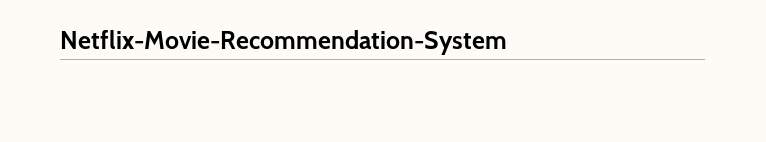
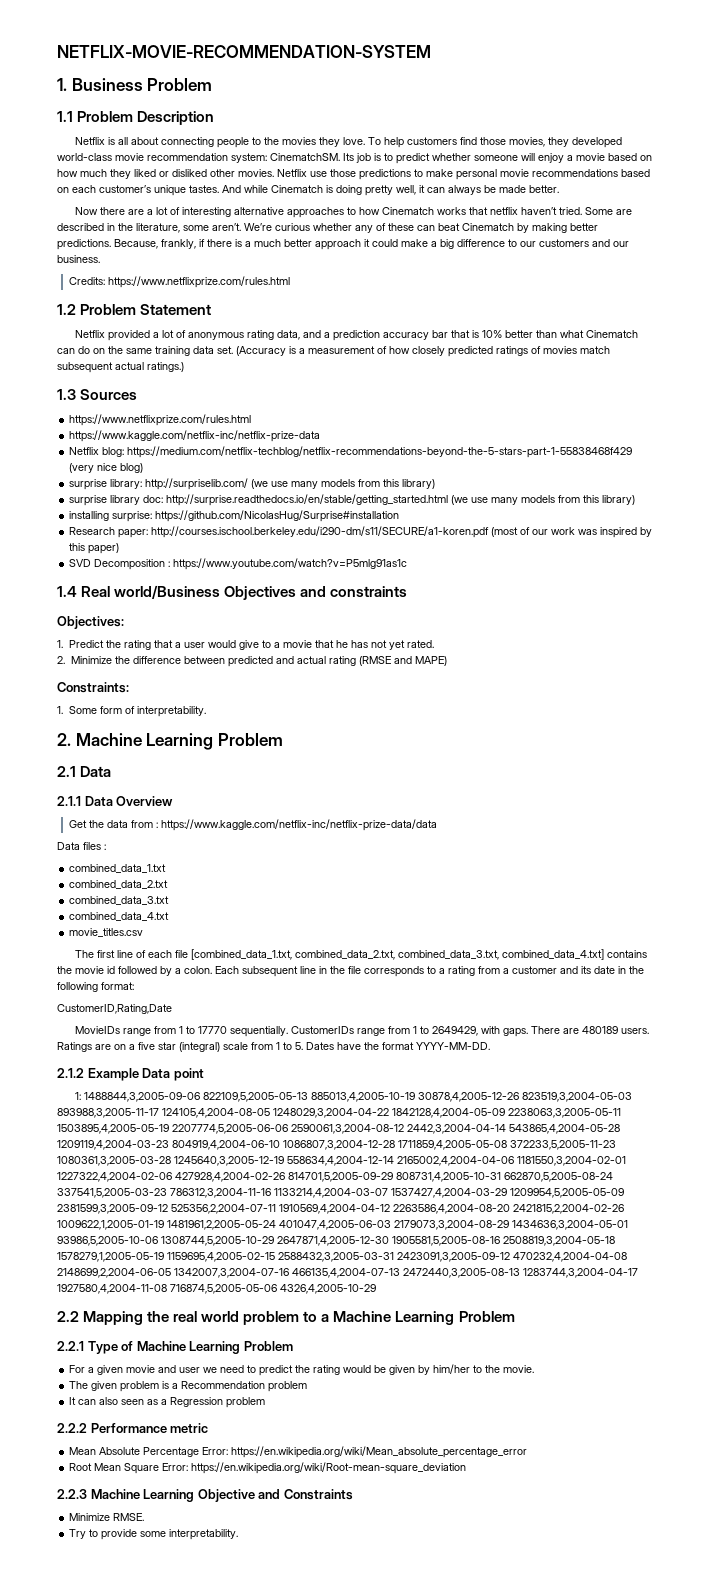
[60,30,507,55] Netflix-Movie-Recommendation-System -> [57,45,431,58] [57,78,213,91] [57,111,215,125] [75,137,623,148] [57,153,652,164] [57,169,650,180] [57,185,559,196] [75,207,633,218] [57,223,598,233] [57,239,629,250] [57,255,100,263] [69,276,291,288] [57,304,212,315] [75,330,639,341] [57,346,610,357] [57,362,184,373] [57,389,138,400] [69,414,252,426] [69,430,321,442] [69,446,633,458] [69,463,144,473] [69,478,436,490] [69,494,636,506] [69,510,400,522] [69,526,653,538] [69,543,120,554] [69,558,408,570] [57,585,408,600] [57,616,124,629] [57,640,435,650] [57,656,447,667] [57,682,129,693] [57,706,207,717] [57,733,283,750] [57,766,112,777] [57,796,174,806] [69,819,438,831] [57,842,106,850] [69,864,167,873] [69,880,169,889] [69,896,170,905] [69,912,170,921] [69,928,144,937] [75,949,648,960] [57,966,644,977] [57,982,134,992] [57,1004,172,1014] [75,1026,650,1037] [57,1042,490,1052] [57,1068,204,1081] [75,1092,633,1102] [57,1108,621,1118] [57,1124,620,1134] [57,1140,616,1150] [57,1156,626,1166] [57,1172,613,1182] [57,1188,624,1198] [57,1204,624,1214] [57,1220,628,1230] [57,1236,615,1246] [57,1252,627,1262] [57,1268,638,1278] [57,1284,376,1294] [57,1311,515,1325] [57,1341,293,1354] [69,1364,535,1376] [69,1381,308,1392] [69,1397,266,1408] [57,1423,209,1433] [69,1446,528,1458] [69,1462,467,1474] [57,1489,353,1502] [69,1513,145,1521] [69,1529,239,1540] NETFLIX-MOVIE-RECOMMENDATION-SYSTEM // 1. Business Problem // 1.1 Problem Description // Netflix is all about connecting people to the movies they love. To help customers find those movies, they developed world-class movie recommendation system: CinematchSM. Its job is to predict whether someone will enjoy a movie based on how much they liked or disliked other movies. Netflix use those predictions to make personal movie recommendations based on each customer’s unique tastes. And while Cinematch is doing pretty well, it can always be made better. // Now there are a lot of interesting alternative approaches to how Cinematch works that netflix haven’t tried. Some are described in the literature, some aren’t. We’re curious whether any of these can beat Cinematch by making better predictions. Because, frankly, if there is a much better approach it could make a big difference to our customers and our business. // Credits: https://www.netflixprize.com/rules.html // 1.2 Problem Statement // Netflix provided a lot of anonymous rating data, and a prediction accuracy bar that is 10% better than what Cinematch can do on the same training data set. (Accuracy is a measurement of how closely predicted ratings of movies match subsequent actual ratings.) // 1.3 Sources // https://www.netflixprize.com/rules.html // https://www.kaggle.com/netflix-inc/netflix-prize-data // Netflix blog: https://medium.com/netflix-techblog/netflix-recommendations-beyond-the-5-stars-part-1-55838468f429 (very nice blog) // surprise library: http://surpriselib.com/ (we use many models from this library) // surprise library doc: http://surprise.readthedocs.io/en/stable/getting_started.html (we use many models from this library) // installing surprise: https://github.com/NicolasHug/Surprise#installation // Research paper: http://courses.ischool.berkeley.edu/i290-dm/s11/SECURE/a1-koren.pdf (most of our work was inspired by this paper) // SVD Decomposition : https://www.youtube.com/watch?v=P5mlg91as1c // 1.4 Real world/Business Objectives and constraints // Objectives: // 1. Predict the rating that a user would give to a movie that he has not yet rated. // 2. Minimize the difference between predicted and actual rating (RMSE and MAPE) // Constraints: // 1. Some form of interpretability. // 2. Machine Learning Problem // 2.1 Data // 2.1.1 Data Overview // Get the data from : https://www.kaggle.com/netflix-inc/netflix-prize-data/data // Data files : // combined_data_1.txt // combined_data_2.txt // combined_data_3.txt // combined_data_4.txt // movie_titles.csv // The first line of each file [combined_data_1.txt, combined_data_2.txt, combined_data_3.txt, combined_data_4.txt] contains the movie id followed by a colon. Each subsequent line in the file corresponds to a rating from a customer and its date in the following format: // CustomerID,Rating,Date // MovieIDs range from 1 to 17770 sequentially. CustomerIDs range from 1 to 2649429, with gaps. There are 480189 users. Ratings are on a five star (integral) scale from 1 to 5. Dates have the format YYYY-MM-DD. // 2.1.2 Example Data point // 1: 1488844,3,2005-09-06 822109,5,2005-05-13 885013,4,2005-10-19 30878,4,2005-12-26 823519,3,2004-05-03 893988,3,2005-11-17 124105,4,2004-08-05 1248029,3,2004-04-22 1842128,4,2004-05-09 2238063,3,2005-05-11 1503895,4,2005-05-19 2207774,5,2005-06-06 2590061,3,2004-08-12 2442,3,2004-04-14 543865,4,2004-05-28 1209119,4,2004-03-23 804919,4,2004-06-10 1086807,3,2004-12-28 1711859,4,2005-05-08 372233,5,2005-11-23 1080361,3,2005-03-28 1245640,3,2005-12-19 558634,4,2004-12-14 2165002,4,2004-04-06 1181550,3,2004-02-01 1227322,4,2004-02-06 427928,4,2004-02-26 814701,5,2005-09-29 808731,4,2005-10-31 662870,5,2005-08-24 337541,5,2005-03-23 786312,3,2004-11-16 1133214,4,2004-03-07 1537427,4,2004-03-29 1209954,5,2005-05-09 2381599,3,2005-09-12 525356,2,2004-07-11 1910569,4,2004-04-12 2263586,4,2004-08-20 2421815,2,2004-02-26 1009622,1,2005-01-19 1481961,2,2005-05-24 401047,4,2005-06-03 2179073,3,2004-08-29 1434636,3,2004-05-01 93986,5,2005-10-06 1308744,5,2005-10-29 2647871,4,2005-12-30 1905581,5,2005-08-16 2508819,3,2004-05-18 1578279,1,2005-05-19 1159695,4,2005-02-15 2588432,3,2005-03-31 2423091,3,2005-09-12 470232,4,2004-04-08 2148699,2,2004-06-05 1342007,3,2004-07-16 466135,4,2004-07-13 2472440,3,2005-08-13 1283744,3,2004-04-17 1927580,4,2004-11-08 716874,5,2005-05-06 4326,4,2005-10-29 // 2.2 Mapping the real world problem to a Machine Learning Problem // 2.2.1 Type of Machine Learning Problem // For a given movie and user we need to predict the rating would be given by him/her to the movie. // The given problem is a Recommendation problem // It can also seen as a Regression problem // 2.2.2 Performance metric // Mean Absolute Percentage Error: https://en.wikipedia.org/wiki/Mean_absolute_percentage_error // Root Mean Square Error: https://en.wikipedia.org/wiki/Root-mean-square_deviation // 2.2.3 Machine Learning Objective and Constraints // Minimize RMSE. // Try to provide some interpretability.

